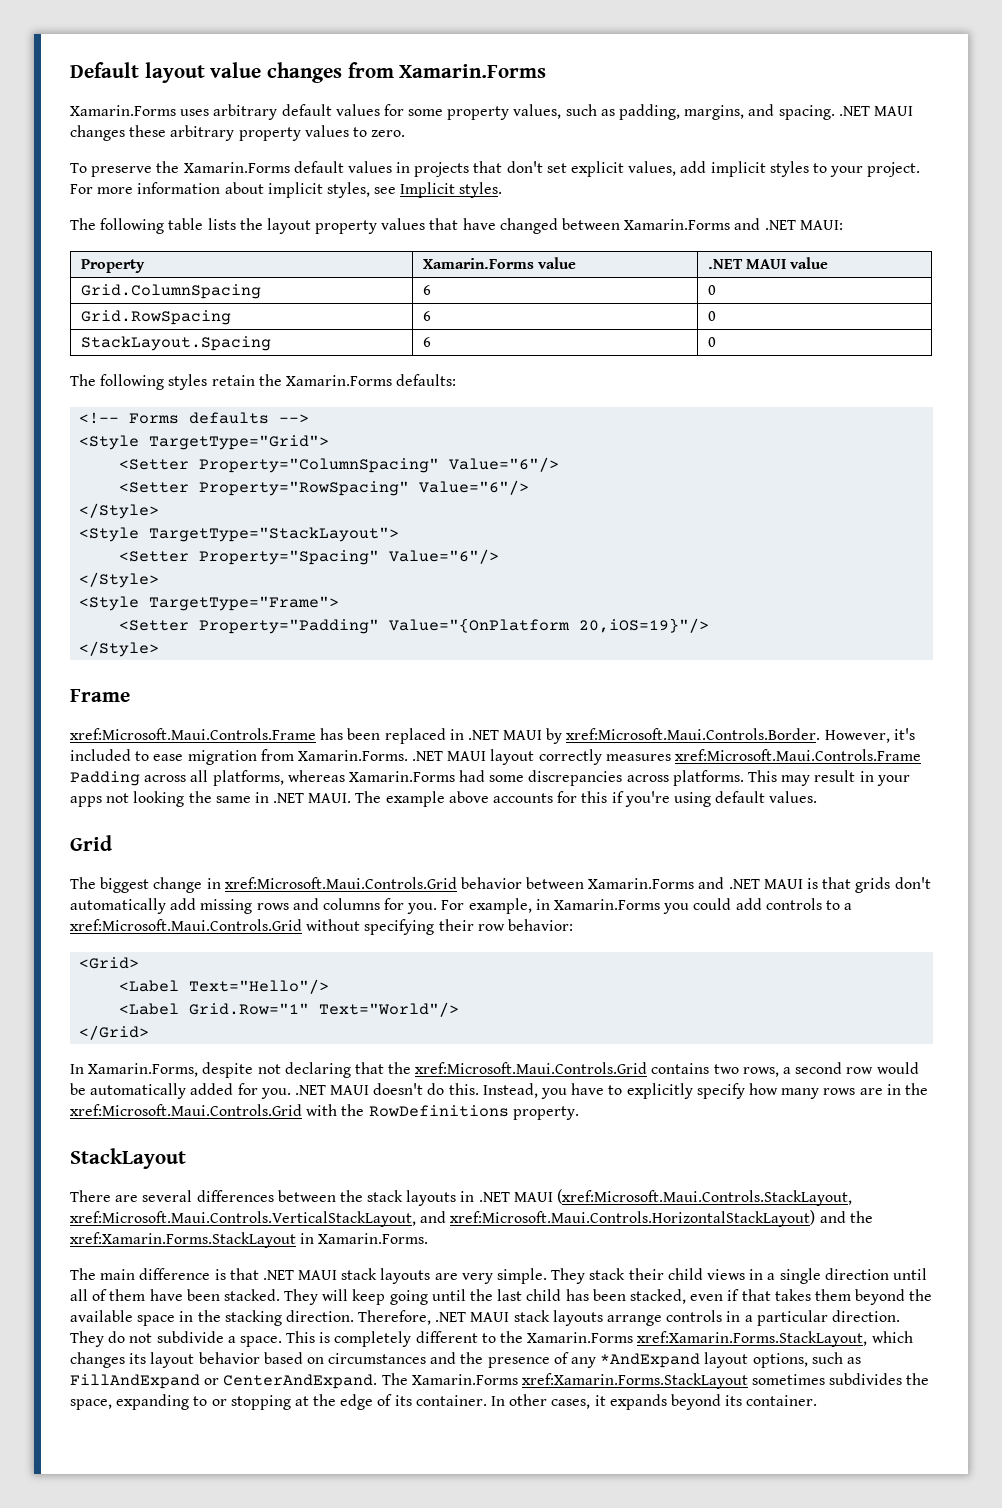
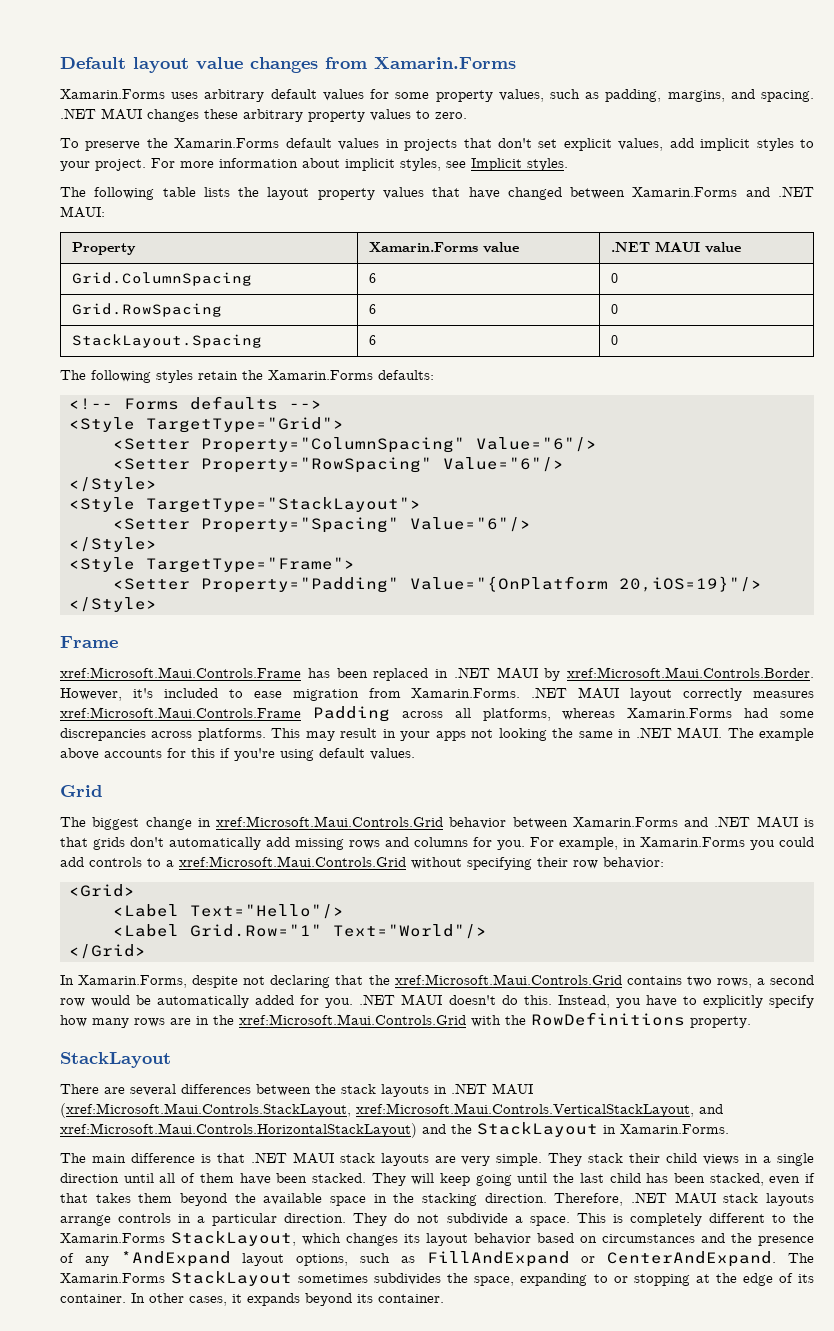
[70,1232,296,1248] xref:Xamarin.Forms.StackLayout -> [477,1122,598,1137] StackLayout
[637,1331,868,1347] xref:Xamarin.Forms.StackLayout, -> [171,1231,296,1246] StackLayout,
[521,1373,748,1389] xref:Xamarin.Forms.StackLayout -> [171,1271,293,1286] StackLayout

